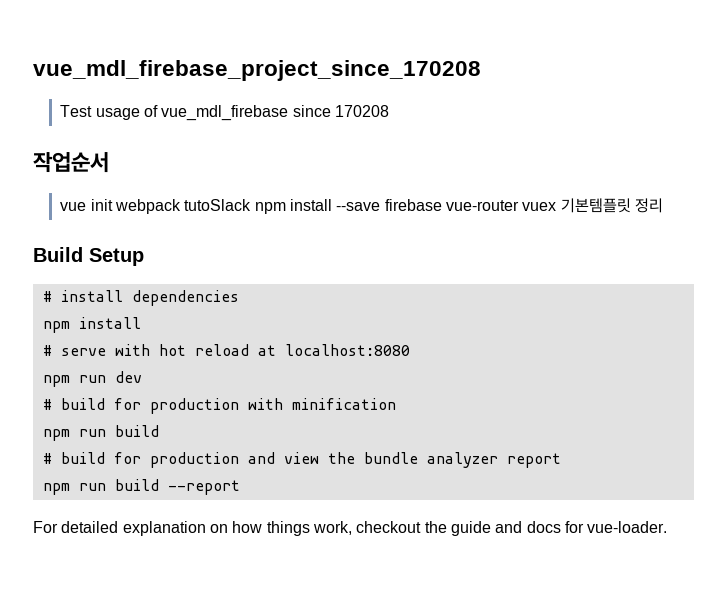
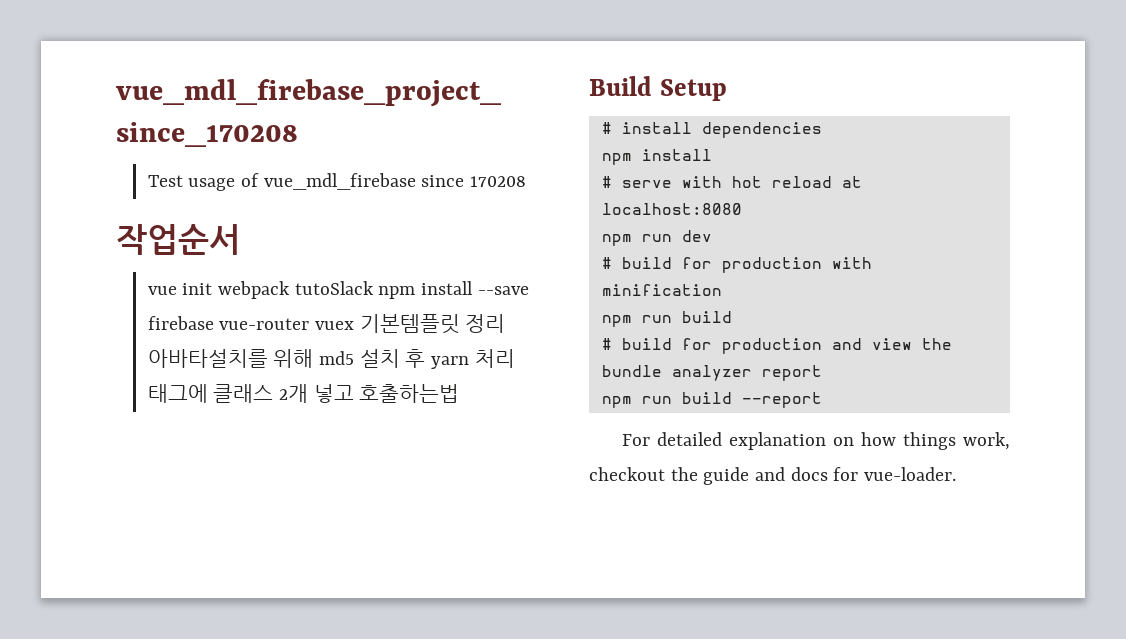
(663, 205) none -> [147,349,515,369] [147,384,460,403] 아바타설치를 위해 md5 설치 후 yarn 처리 태그에 클래스 2개 넣고 호출하는법

